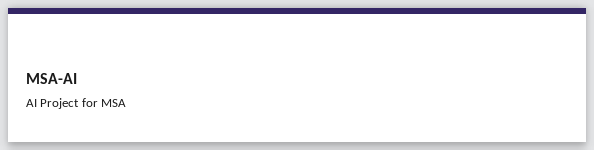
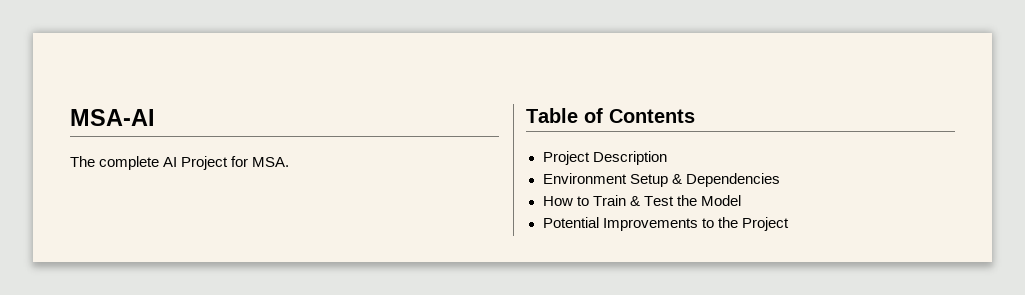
(77, 78) none -> [70,156,160,170] The complete
[101,99,127,107] MSA -> [252,157,290,167] [526,108,695,123] [542,151,667,165] [542,173,780,187] [542,195,741,206] [542,217,789,231] MSA. // Table of Contents // Project Description // Environment Setup & Dependencies // How to Train & Test the Model // Potential Improvements to the Project

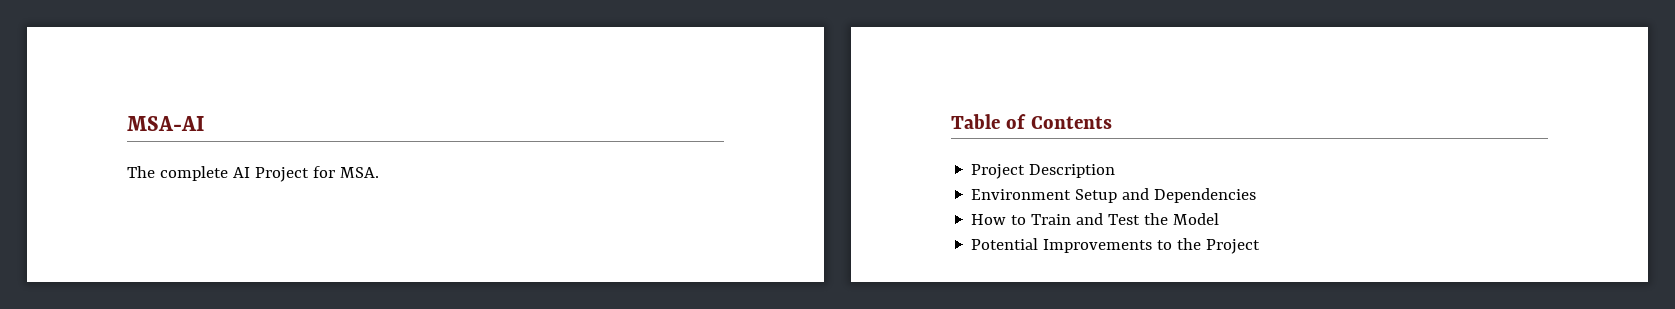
[671,174,682,184] & -> [1122,188,1150,200] and
[629,196,640,206] & -> [1076,213,1104,225] and

